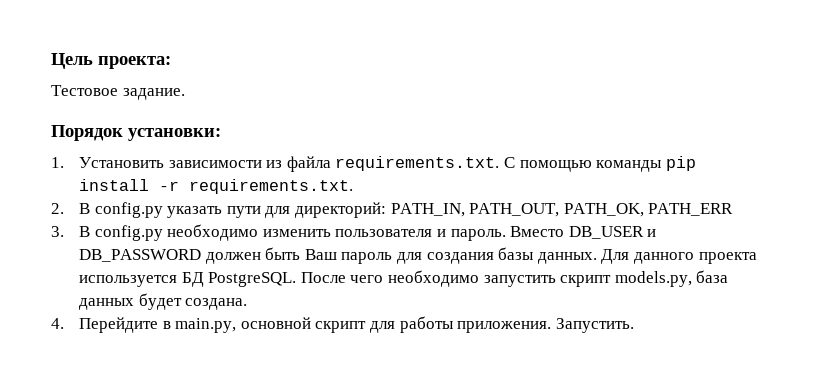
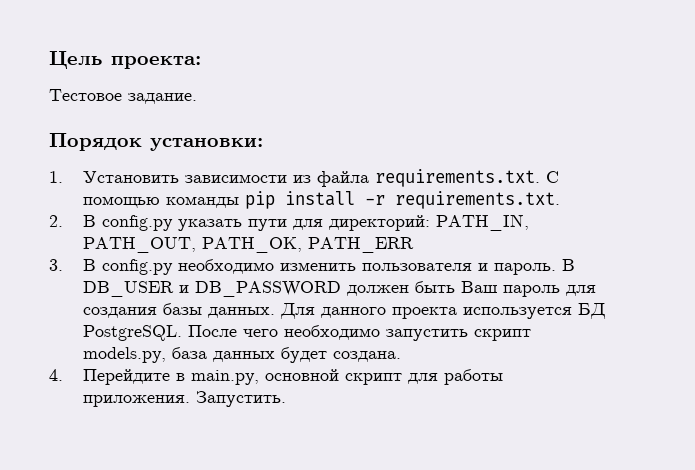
[510,226,565,237] Вместо -> [562,259,576,271] В

